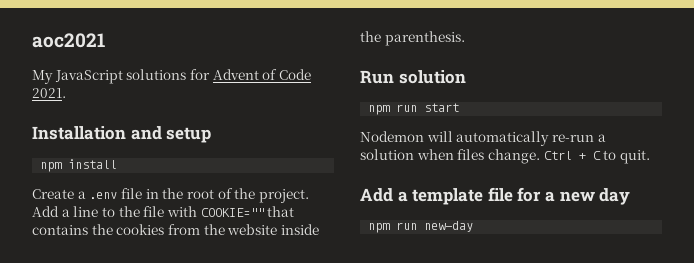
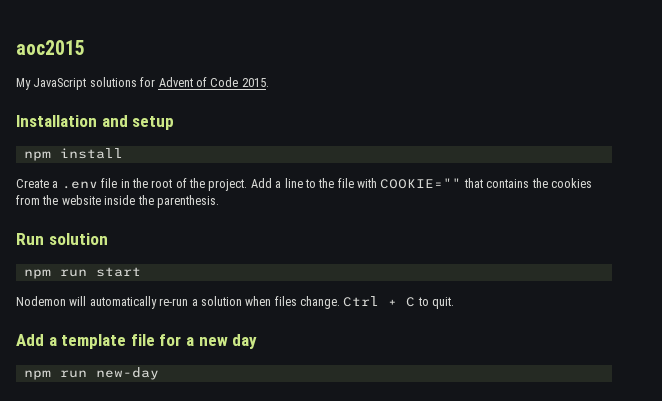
[32,33,105,48] aoc2021 -> [16,40,85,55] aoc2015
[32,88,66,98] 2021. -> [241,78,269,87] 2015.

